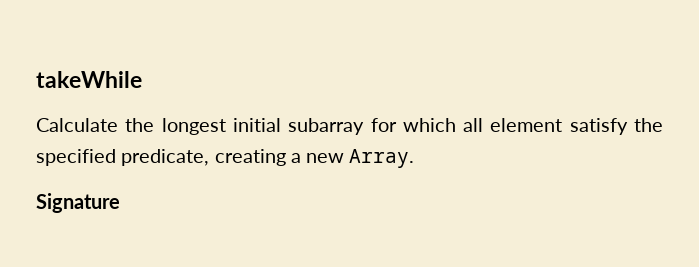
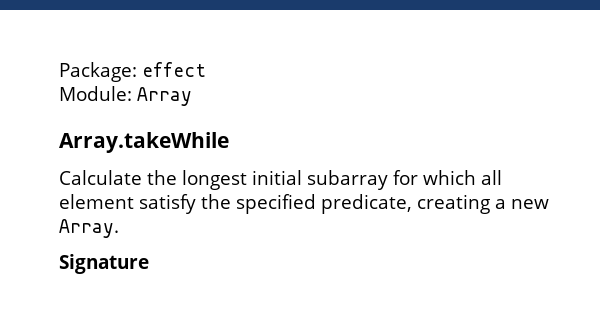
[36,71,142,88] takeWhile -> [59,62,206,82] [59,86,192,106] [59,132,229,153] Package: effect // Module: Array // Array.takeWhile

